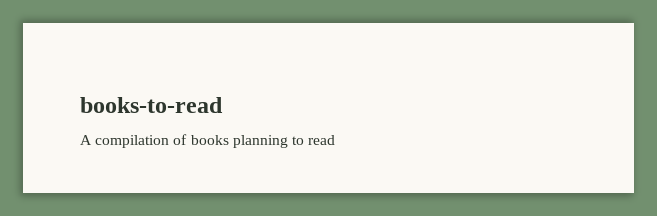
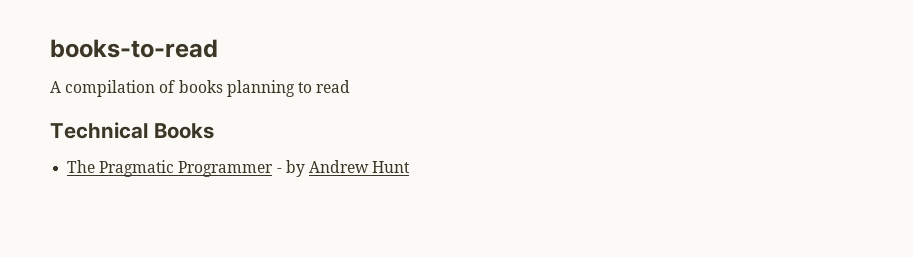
(336, 140) none -> [50,122,214,139] [67,160,411,177] // Technical Books // The Pragmatic Programmer - by Andrew Hunt

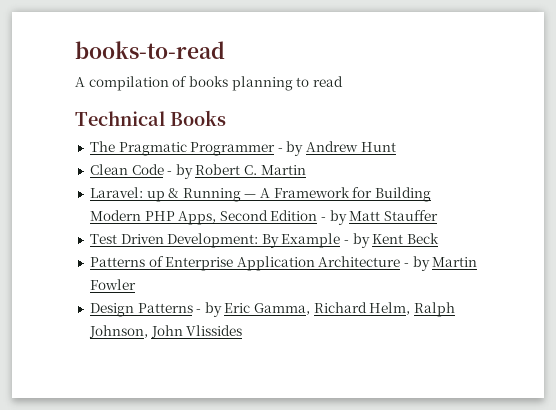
(411, 167) none -> [89,164,306,179] [89,187,432,202] [89,210,439,225] [89,233,440,248] [89,256,478,271] [89,279,136,290] [89,302,456,317] [88,325,243,338] // Clean Code - by Robert C. Martin // Laravel: up & Running — A Framework for Building Modern PHP Apps, Second Edition - by Matt Stauffer // Test Driven Development: By Example - by Kent Beck // Patterns of Enterprise Application Architecture - by Martin Fowler // Design Patterns - by Eric Gamma, Richard Helm, Ralph Johnson, John Vlissides

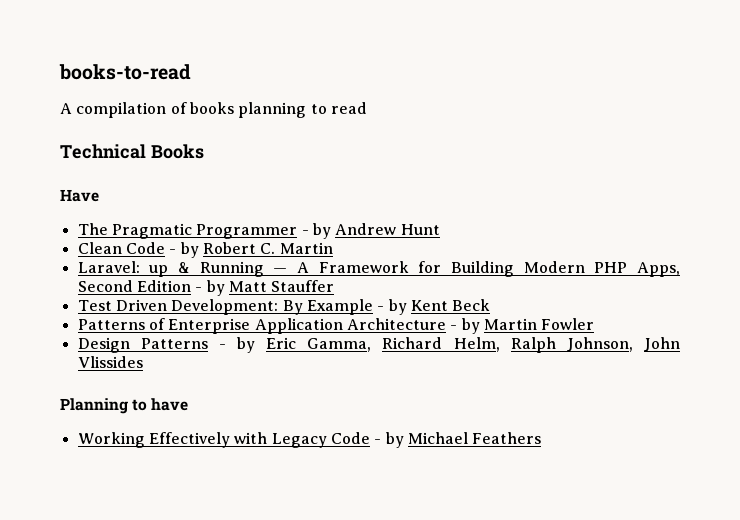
(226, 118) none -> [60,189,99,202] // Have
(243, 330) none -> [60,398,189,414] [77,432,542,448] // Planning to have // Working Effectively with Legacy Code - by Michael Feathers

